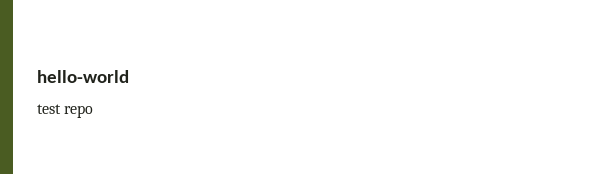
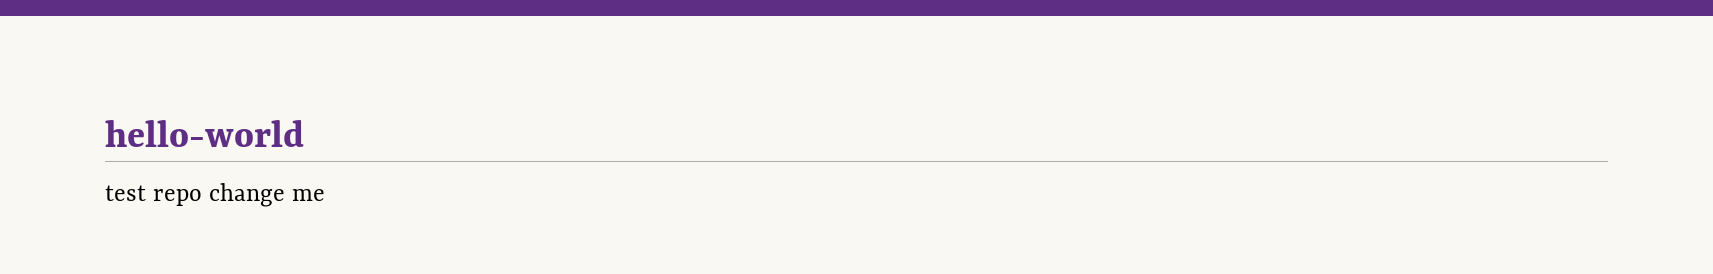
(94, 111) none -> [209,183,326,207] change me

